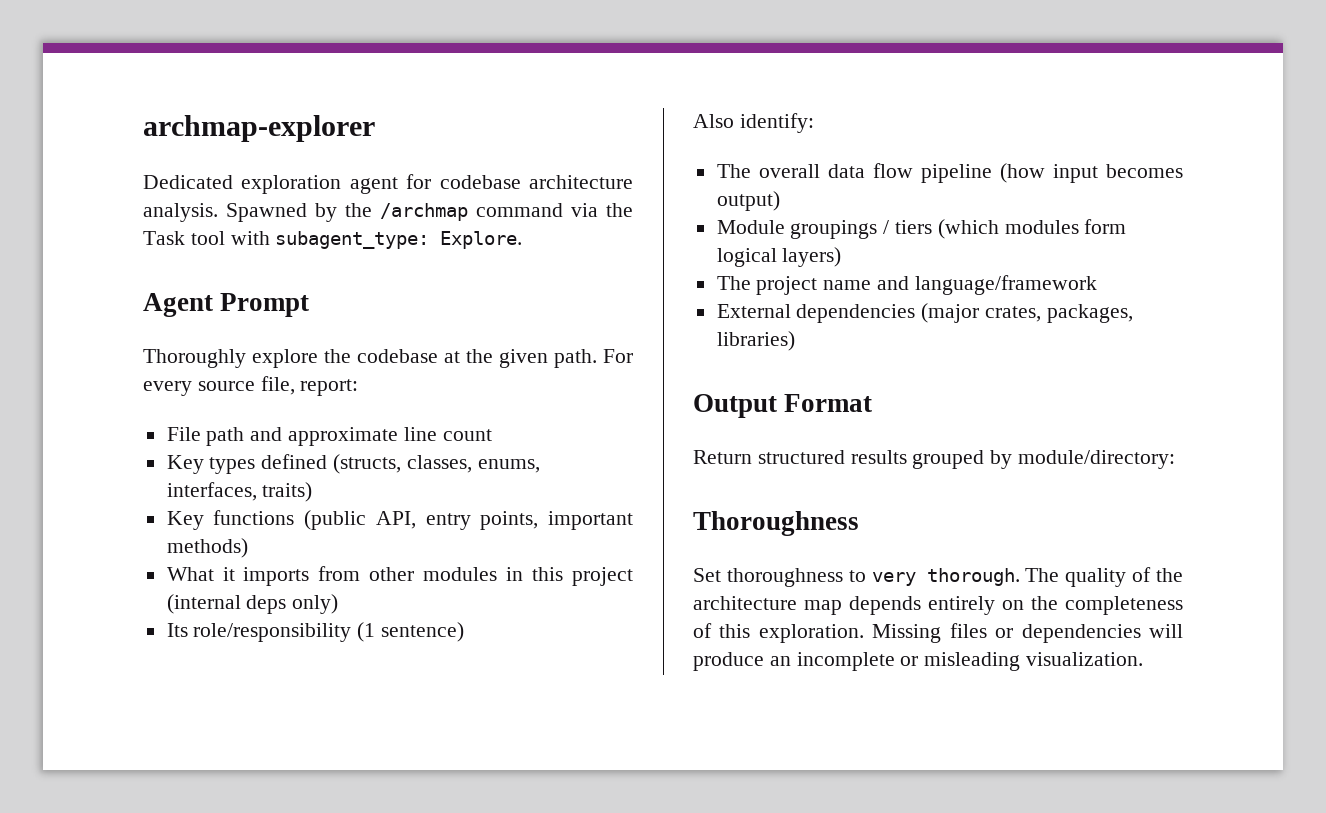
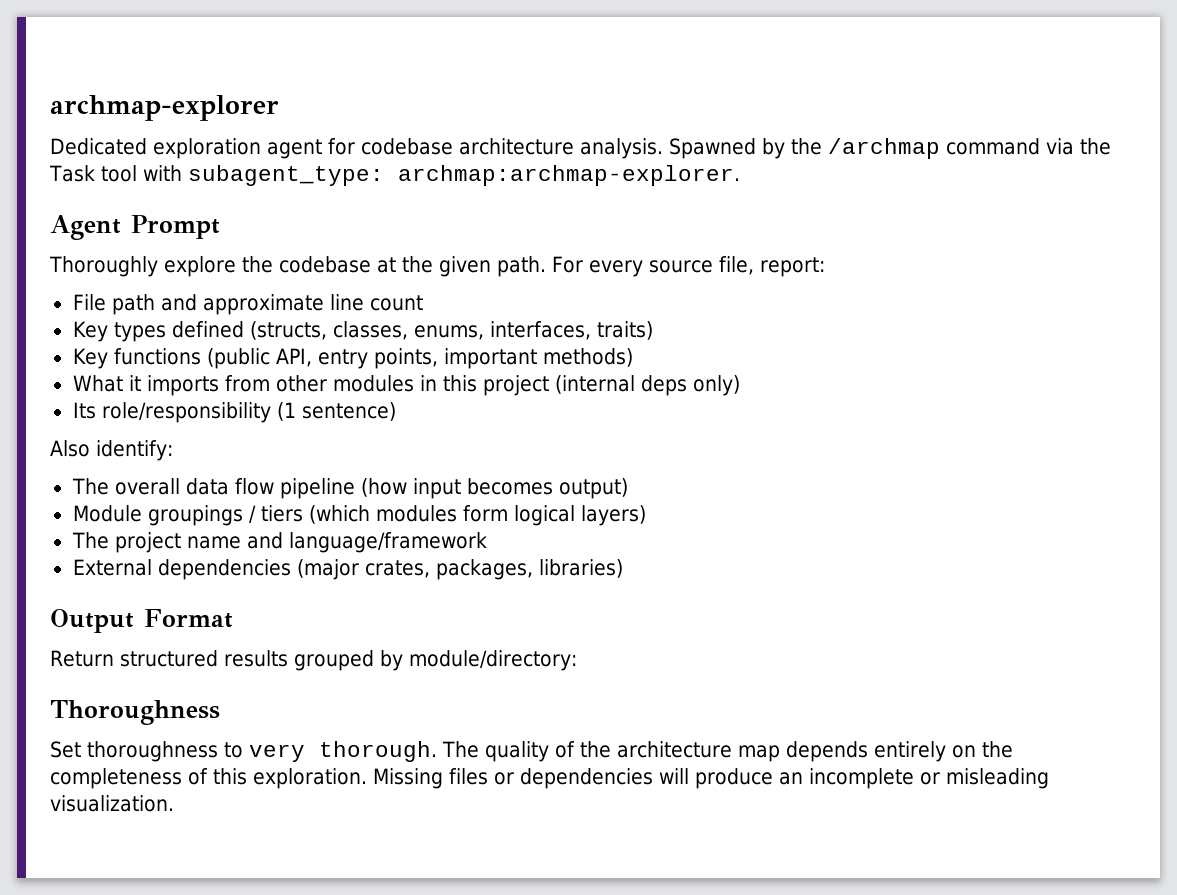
[440,231,523,249] Explore. -> [397,165,740,186] archmap:archmap-explorer.

